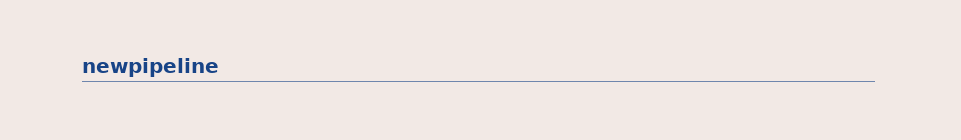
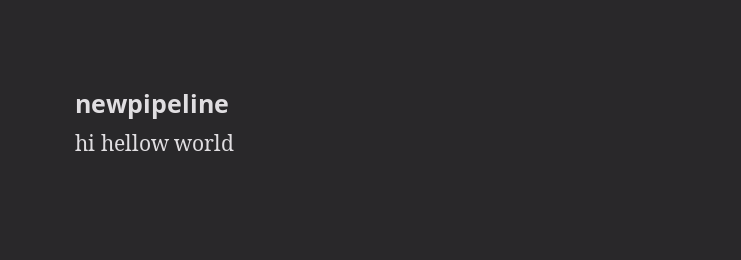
(219, 67) none -> [75,134,235,151] // hi hellow world

